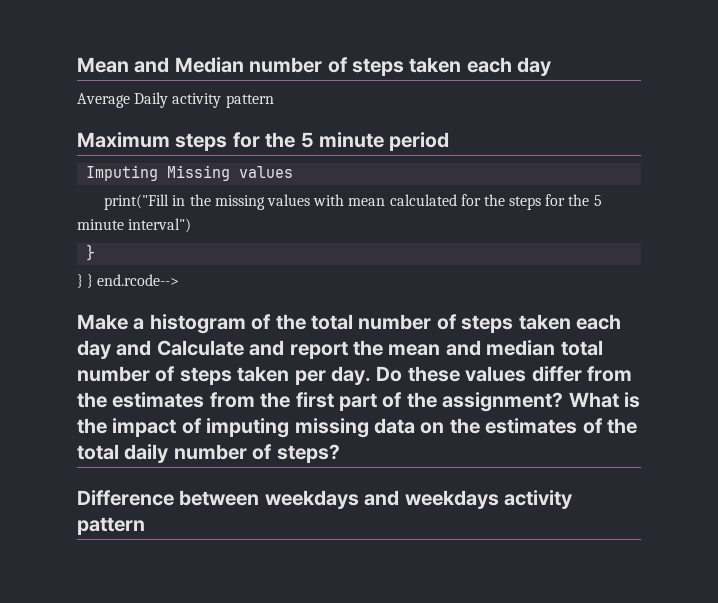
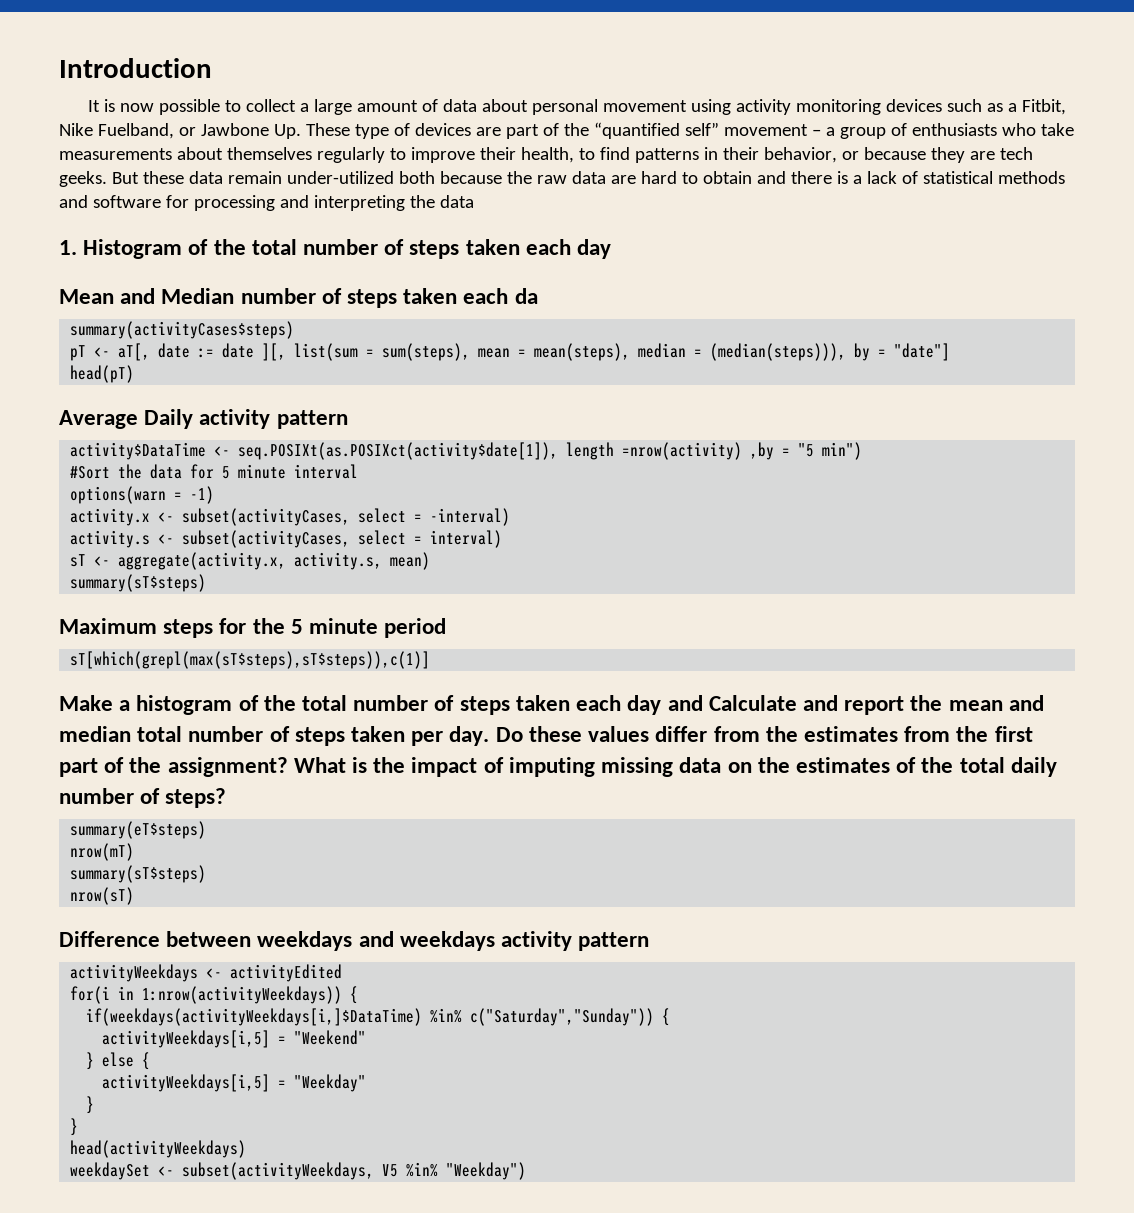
(77, 65) none -> [59,58,212,78] [87,99,1066,115] [59,122,1074,139] [59,147,1033,163] [59,171,1065,187] [59,195,474,211] [59,239,612,259] Introduction // It is now possible to collect a large amount of data about personal movement using activity monitoring devices such as a Fitbit, Nike Fuelband, or Jawbone Up. These type of devices are part of the “quantified self” movement – a group of enthusiasts who take measurements about themselves regularly to improve their health, to find patterns in their behavior, or because they are tech geeks. But these data remain under-utilized both because the raw data are hard to obtain and there is a lack of statistical methods and software for processing and interpreting the data // 1. Histogram of the total number of steps taken each day //
[517,57,552,76] [77,92,274,108] day // Average Daily activity pattern -> [514,288,538,304] [70,321,295,339] [70,343,951,361] [70,365,135,383] [59,409,348,429] [70,442,863,460] [70,464,359,479] [70,486,215,504] [70,508,511,526] [70,530,503,548] [70,552,431,570] [70,574,207,592] da // summary(activityCases$steps) // pT <- aT[, date := date ][, list(sum = sum(steps), mean = mean(steps), median = (median(steps))), by = "date"] // head(pT) // Average Daily activity pattern // activity$DataTime <- seq.POSIXt(as.POSIXct(activity$date[1]), length =nrow(activity) ,by = "5 min") // #Sort the data for 5 minute interval // options(warn = -1) // activity.x <- subset(activityCases, select = -interval) // activity.s <- subset(activityCases, select = interval) // sT <- aggregate(activity.x, activity.s, mean) // summary(sT$steps)
[86,165,294,181] [104,194,602,210] [77,218,192,233] [86,244,96,261] [77,274,180,288] Imputing Missing values // print("Fill in the missing values with mean calculated for the steps for the 5 minute interval") // } // } } end.rcode--> -> [70,651,431,669] sT[which(grepl(max(sT$steps),sT$steps)),c(1)]
(340, 453) none -> [70,821,207,839] [70,843,135,861] [70,865,207,883] [70,887,135,905] // summary(eT$steps) // nrow(mT) // summary(sT$steps) // nrow(sT)
(145, 526) none -> [70,964,343,982] [70,986,359,1004] [86,1008,671,1026] [102,1030,367,1048] [86,1052,151,1070] [102,1074,367,1092] [86,1096,95,1114] [70,1118,79,1136] [70,1140,247,1158] [70,1162,527,1180] // activityWeekdays <- activityEdited // for(i in 1:nrow(activityWeekdays)) { // if(weekdays(activityWeekdays[i,]$DataTime) %in% c("Saturday","Sunday")) { // activityWeekdays[i,5] = "Weekend" // } else { // activityWeekdays[i,5] = "Weekday" // } // } // head(activityWeekdays) // weekdaySet <- subset(activityWeekdays, V5 %in% "Weekday")

